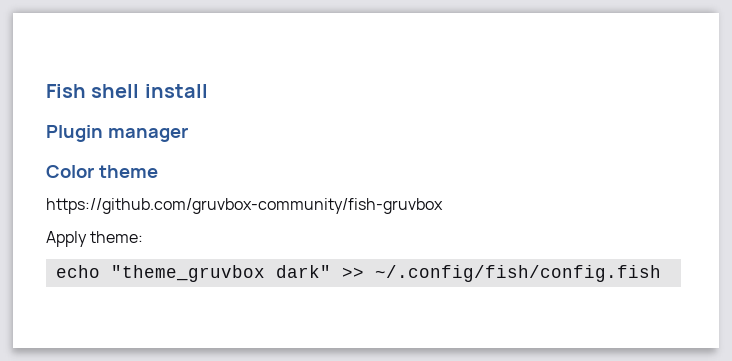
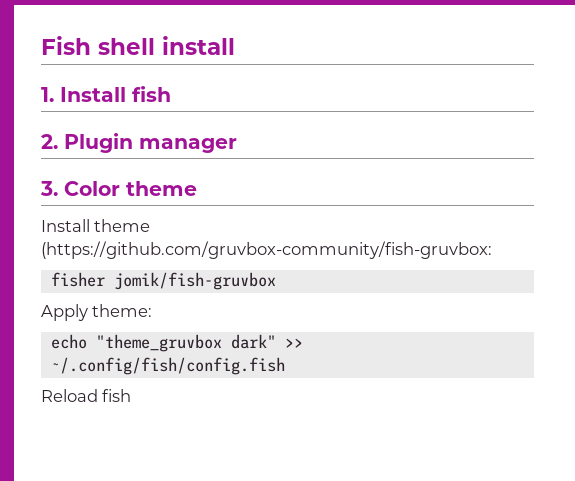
(208, 91) none -> [41,86,171,102] [41,134,58,149] 1. Install fish // 2.
(188, 134) none -> [40,181,58,196] 3.
[46,198,443,214] https://github.com/gruvbox-community/fish-gruvbox -> [41,219,151,232] [41,241,492,259] [50,272,276,290] Install theme (https://github.com/gruvbox-community/fish-gruvbox: // fisher jomik/fish-gruvbox
(661, 273) none -> [41,389,132,402] // Reload fish

